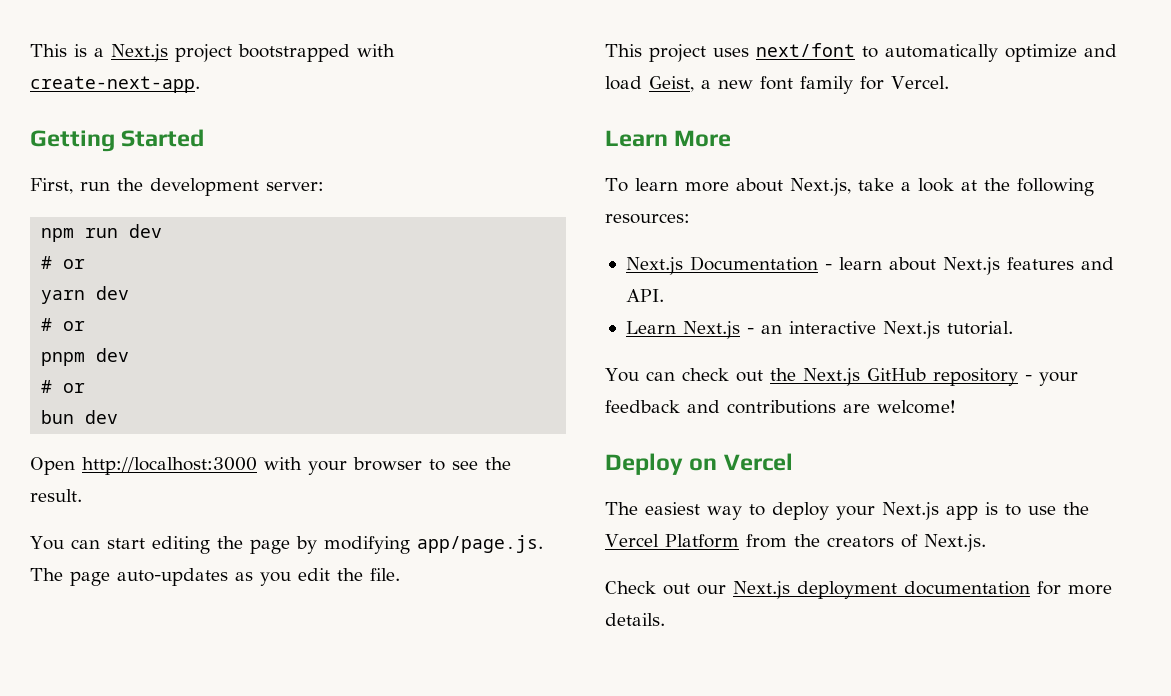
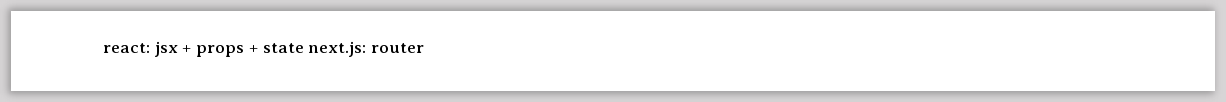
[30,44,395,62] [30,76,200,93] [30,129,205,152] [30,178,324,196] [41,224,163,242] [41,256,86,269] [41,286,130,304] [41,318,86,331] [41,348,130,366] [41,380,86,393] [41,410,119,424] [30,457,511,475] [30,489,82,502] [30,535,543,554] [30,568,400,586] [605,43,1117,62] [605,76,949,94] [605,130,732,147] [605,178,1094,196] [605,213,690,224] [625,256,1114,275] [625,289,664,302] [625,321,1013,339] [605,368,1078,386] [605,400,956,414] [605,453,793,475] [605,502,1089,520] [605,534,986,552] [605,581,1112,599] [605,613,665,626] This is a Next.js project bootstrapped with create-next-app. // Getting Started // First, run the development server: // npm run dev // # or // yarn dev // # or // pnpm dev // # or // bun dev // Open http://localhost:3000 with your browser to see the result. // You can start editing the page by modifying app/page.js. The page auto-updates as you edit the file. // This project uses next/font to automatically optimize and load Geist, a new font family for Vercel. // Learn More // To learn more about Next.js, take a look at the following resources: // Next.js Documentation - learn about Next.js features and API. // Learn Next.js - an interactive Next.js tutorial. // You can check out the Next.js GitHub repository - your feedback and contributions are welcome! // Deploy on Vercel // The easiest way to deploy your Next.js app is to use the Vercel Platform from the creators of Next.js. // Check out our Next.js deployment documentation for more details. -> [103,41,425,57] react: jsx + props + state next.js: router

